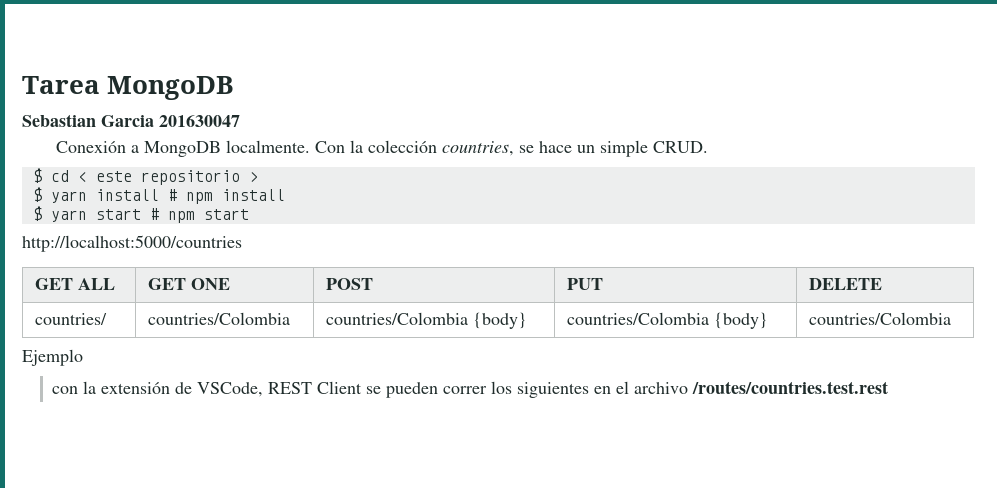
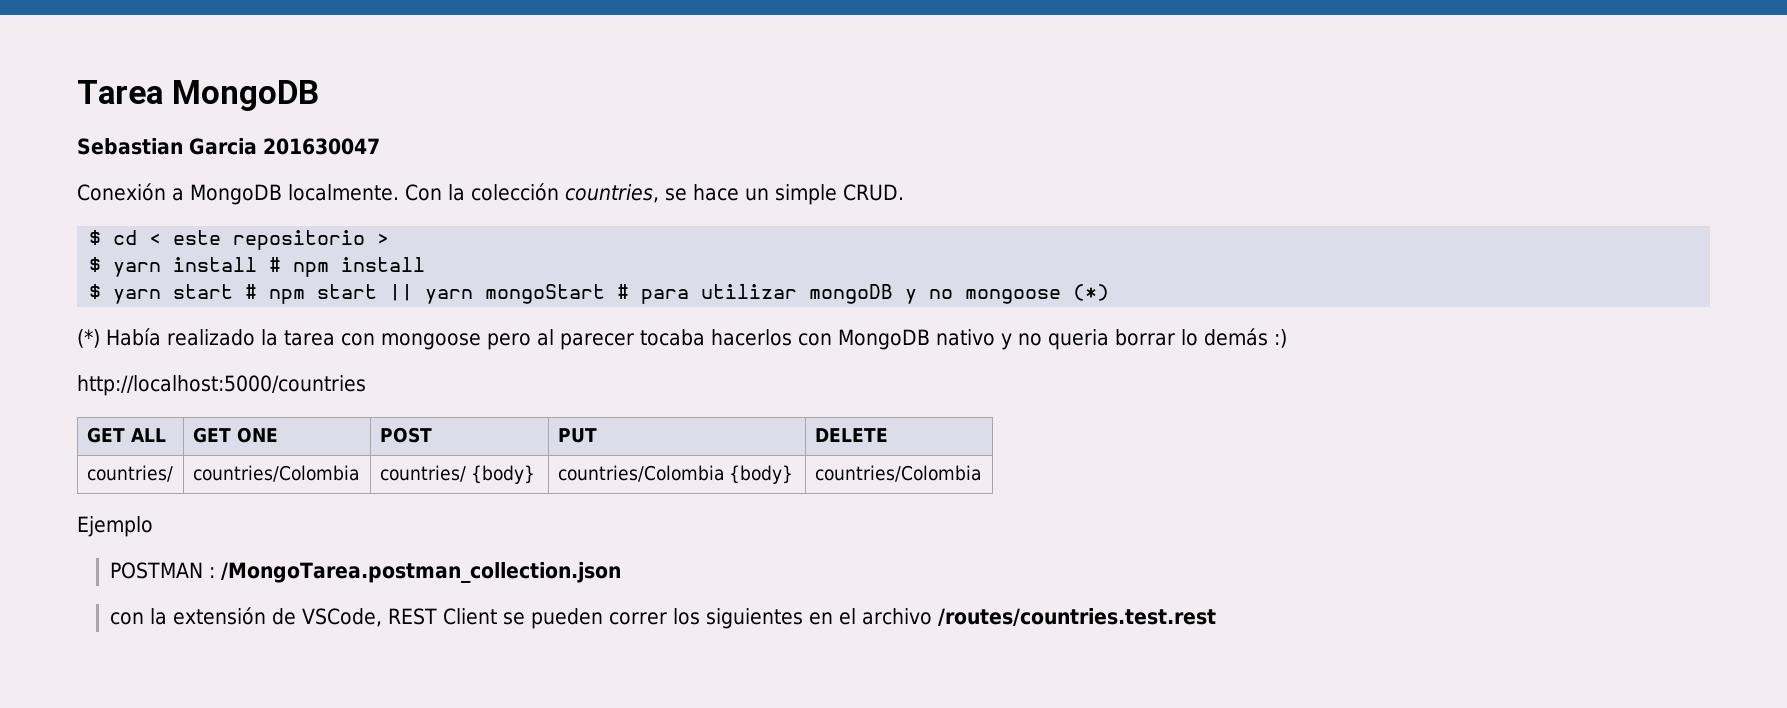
(249, 214) none -> [389,284,1110,304] [77,328,1287,350] || yarn mongoStart # para utilizar mongoDB y no mongoose (*) // (*) Había realizado la tarea con mongoose pero al parecer tocaba hacerlos con MongoDB nativo y no queria borrar lo demás :)
[325,312,468,325] countries/Colombia -> [379,465,466,482] countries/
(83, 357) none -> [110,562,622,583] // POSTMAN : /MongoTarea.postman_collection.json

